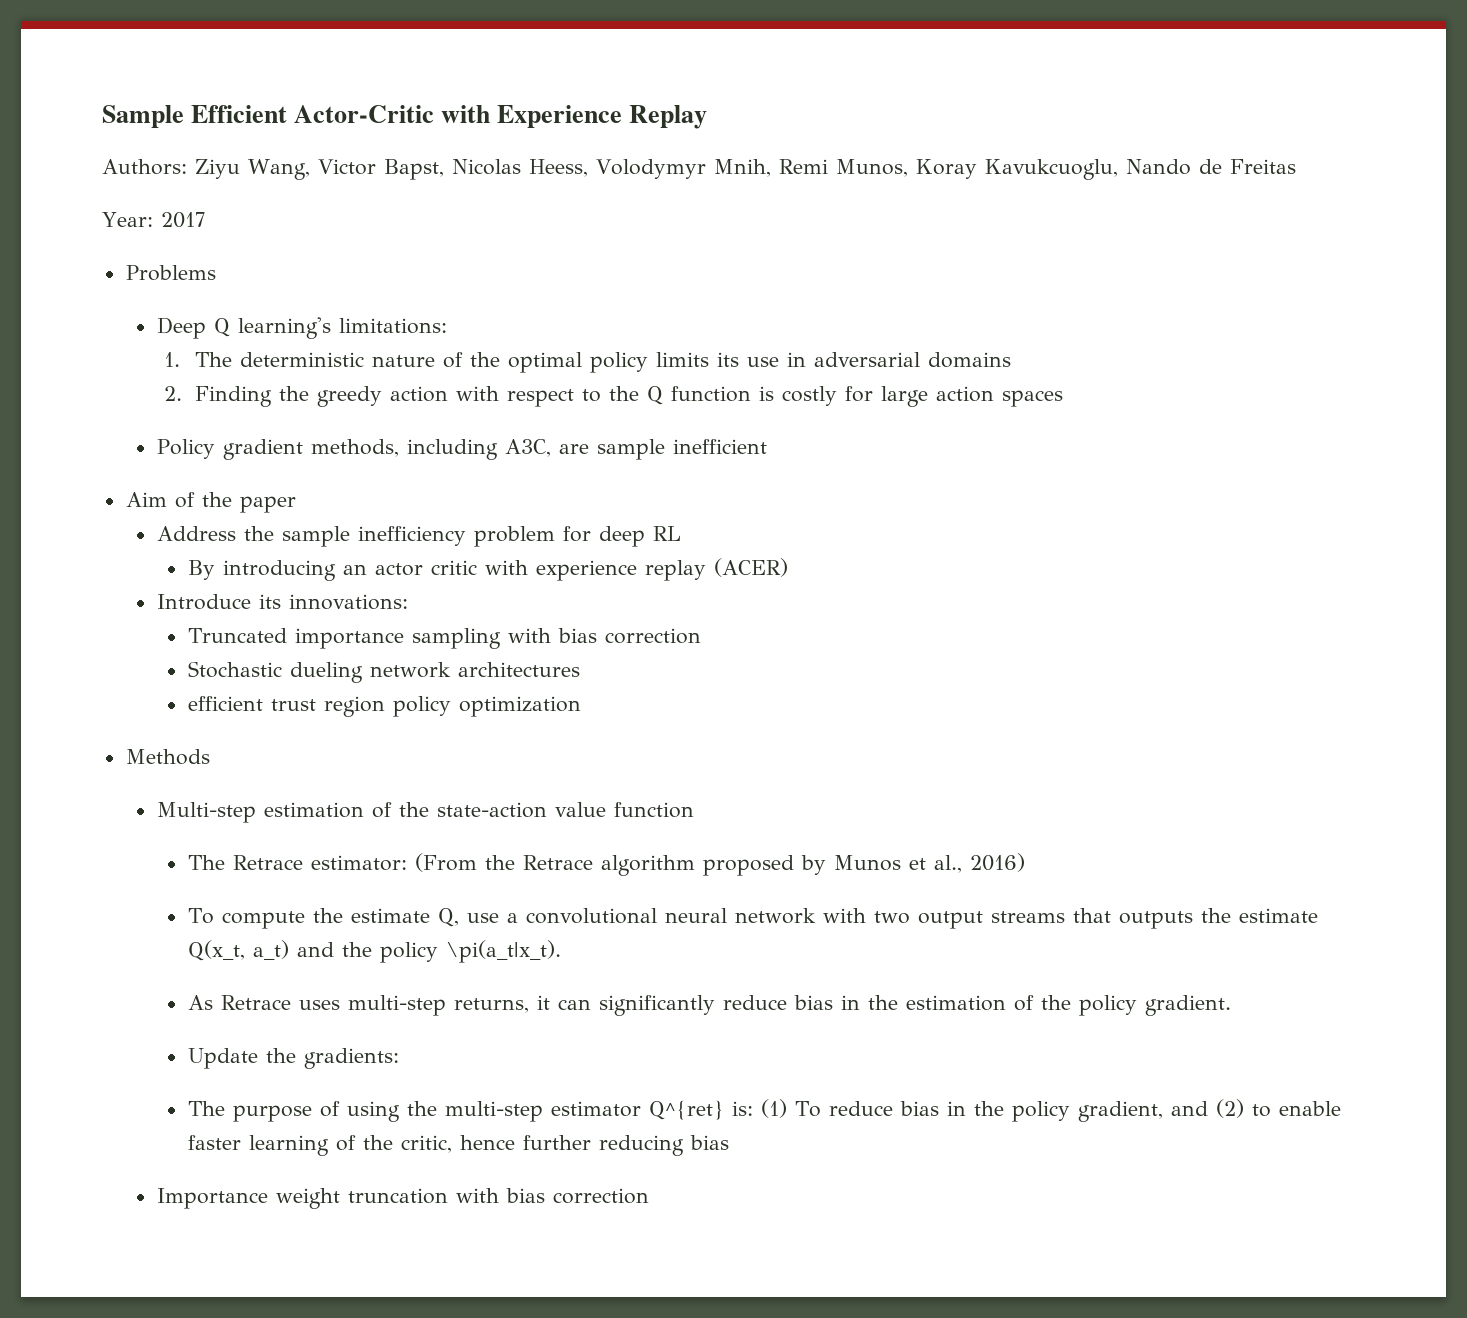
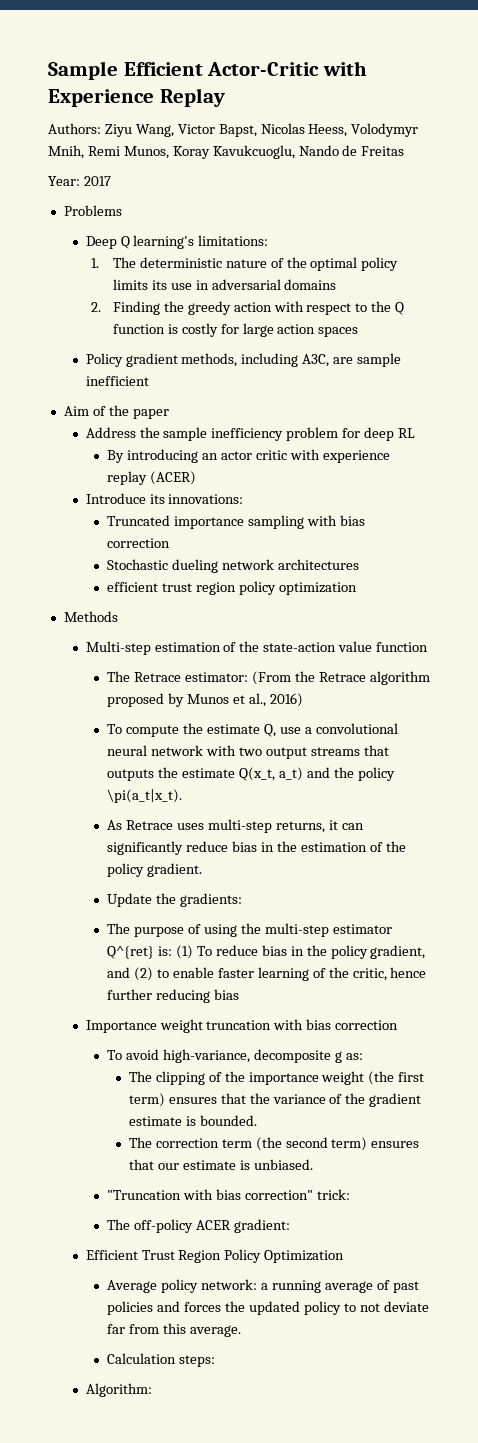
(649, 1196) none -> [107,1049,363,1063] [128,1071,425,1085] [128,1093,422,1107] [128,1115,257,1126] [128,1137,420,1151] [128,1159,313,1170] [107,1189,350,1200] [107,1219,290,1233] [85,1249,345,1263] [107,1279,419,1293] [107,1301,429,1315] [107,1323,241,1337] [107,1353,216,1367] [85,1383,152,1397] // To avoid high-variance, decomposite g as: // The clipping of the importance weight (the first term) ensures that the variance of the gradient estimate is bounded. // The correction term (the second term) ensures that our estimate is unbiased. // "Truncation with bias correction" trick: // The off-policy ACER gradient: // Efficient Trust Region Policy Optimization // Average policy network: a running average of past policies and forces the updated policy to not deviate far from this average. // Calculation steps: // Algorithm:

